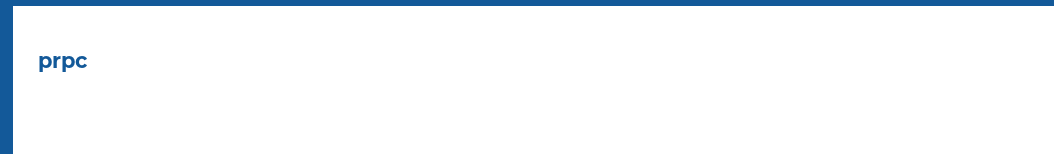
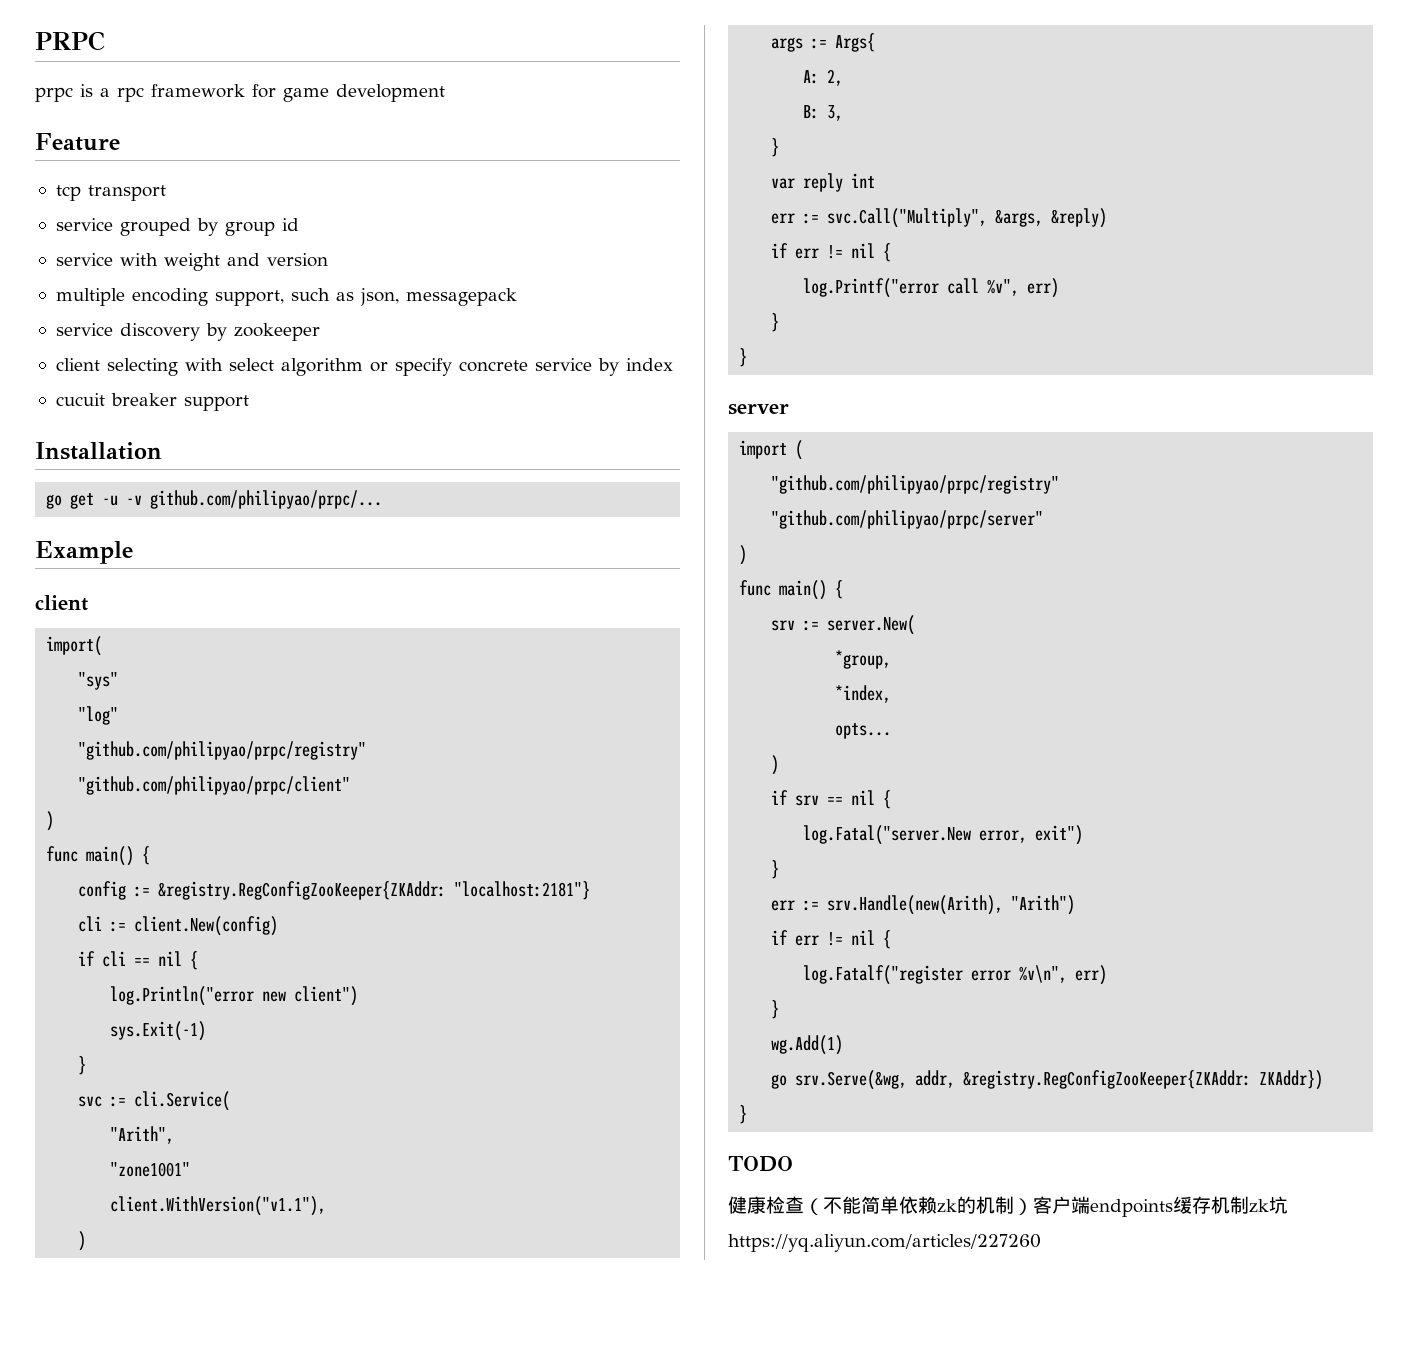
[38,56,88,72] prpc -> [35,31,105,51] [35,84,445,102] [35,133,120,151] [55,185,166,201] [55,218,299,236] [55,253,328,271] [55,288,517,306] [55,323,320,341] [55,358,673,376] [55,393,249,411] [35,442,162,460] [46,490,383,509] [35,541,133,564] [35,595,88,611] [46,636,103,656] [78,672,119,690] [78,706,119,725] [78,741,367,760] [78,776,351,795] [46,811,55,831] [46,846,151,866] [78,881,591,900] [78,916,279,936] [78,951,199,970] [110,986,359,1006] [110,1021,207,1041] [78,1056,87,1075] [78,1091,231,1111] [110,1126,175,1144] [110,1162,191,1177] [110,1196,327,1216] [78,1231,87,1251] [771,33,876,52] [803,69,844,86] [803,105,844,121] [771,138,780,157] [771,173,876,192] [771,208,1108,228] [771,243,892,262] [803,278,1060,298] [771,313,780,332] [739,348,748,367] [728,403,789,415] [739,440,804,460] [771,475,1060,494] [771,510,1044,529] [739,545,748,565] [739,580,844,600] [771,615,916,635] [835,650,892,669] [835,685,892,703] [835,723,892,739] [771,755,780,775] [771,790,892,809] [803,825,1084,845] [771,860,780,879] [771,895,1076,915] [771,930,892,949] [803,965,1108,985] [771,1000,780,1019] [771,1035,844,1055] [771,1070,1324,1090] [739,1105,748,1124] [728,1156,793,1172] [728,1196,1288,1217] [728,1234,1041,1252] PRPC // prpc is a rpc framework for game development // Feature // tcp transport // service grouped by group id // service with weight and version // multiple encoding support, such as json, messagepack // service discovery by zookeeper // client selecting with select algorithm or specify concrete service by index // cucuit breaker support // Installation // go get -u -v github.com/philipyao/prpc/... // Example // client // import( // "sys" // "log" // "github.com/philipyao/prpc/registry" // "github.com/philipyao/prpc/client" // ) // func main() { // config := &registry.RegConfigZooKeeper{ZKAddr: "localhost:2181"} // cli := client.New(config) // if cli == nil { // log.Println("error new client") // sys.Exit(-1) // } // svc := cli.Service( // "Arith", // "zone1001" // client.WithVersion("v1.1"), // ) // args := Args{ // A: 2, // B: 3, // } // var reply int // err := svc.Call("Multiply", &args, &reply) // if err != nil { // log.Printf("error call %v", err) // } // } // server // import ( // "github.com/philipyao/prpc/registry" // "github.com/philipyao/prpc/server" // ) // func main() { // srv := server.New( // *group, // *index, // opts... // ) // if srv == nil { // log.Fatal("server.New error, exit") // } // err := srv.Handle(new(Arith), "Arith") // if err != nil { // log.Fatalf("register error %v\n", err) // } // wg.Add(1) // go srv.Serve(&wg, addr, &registry.RegConfigZooKeeper{ZKAddr: ZKAddr}) // } // TODO // 健康检查（不能简单依赖zk的机制）客户端endpoints缓存机制zk坑https://yq.aliyun.com/articles/227260

